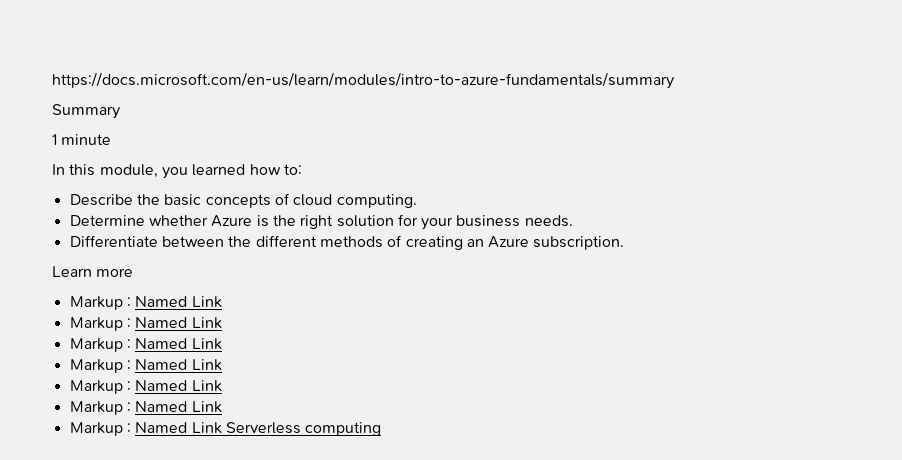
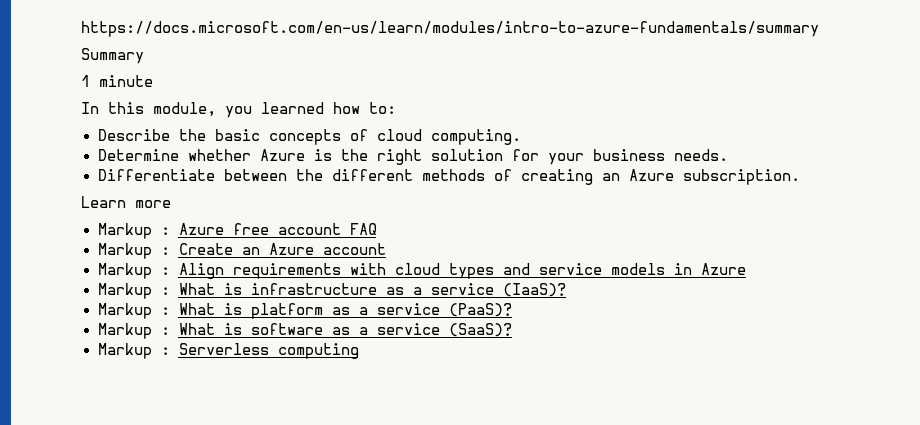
[135,296,222,308] [69,317,222,331] [69,338,222,352] [69,359,222,373] [69,380,222,394] [69,401,222,415] [69,422,222,436] Named Link // Markup : Named Link // Markup : Named Link // Markup : Named Link // Markup : Named Link // Markup : Named Link // Markup : Named Link -> [178,223,377,235] [97,243,386,259] [97,263,746,279] [97,283,566,299] [97,303,512,319] [97,323,512,339] [97,343,170,359] Azure free account FAQ // Markup : Create an Azure account // Markup : Align requirements with cloud types and service models in Azure // Markup : What is infrastructure as a service (IaaS)? // Markup : What is platform as a service (PaaS)? // Markup : What is software as a service (SaaS)? // Markup :

